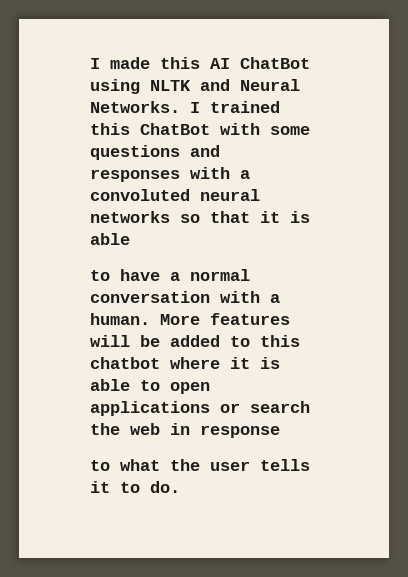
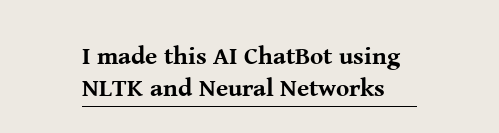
[90,101,280,113] [90,123,310,135] [90,145,220,160] [90,167,250,182] [90,189,260,201] [90,211,310,223] [90,233,130,245] [90,269,250,281] [90,291,280,303] [90,313,290,325] [90,335,300,347] [90,357,280,369] [90,379,210,394] [90,401,310,416] [90,423,280,438] [90,459,310,471] [90,481,180,493] Networks. I trained this ChatBot with some questions and responses with a convoluted neural networks so that it is able // to have a normal conversation with a human. More features will be added to this chatbot where it is able to open applications or search the web in response // to what the user tells it to do. -> [280,77,386,96] Networks

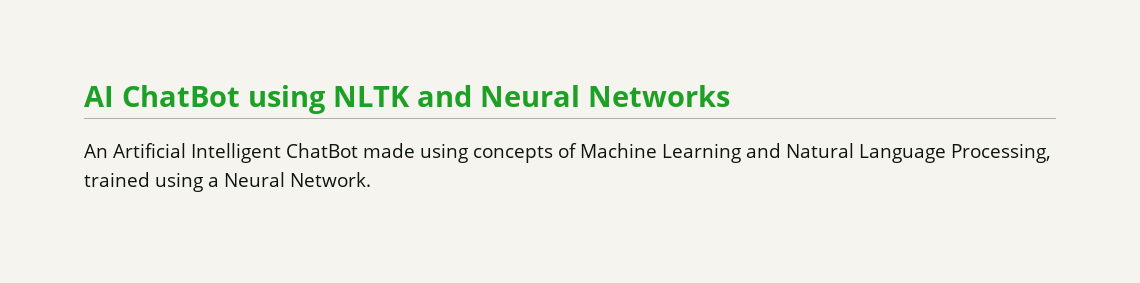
[82,45,207,64] I made this -> (84, 96) none
(386, 86) none -> [84,143,1051,163] [84,172,371,192] // An Artificial Intelligent ChatBot made using concepts of Machine Learning and Natural Language Processing, trained using a Neural Network.

